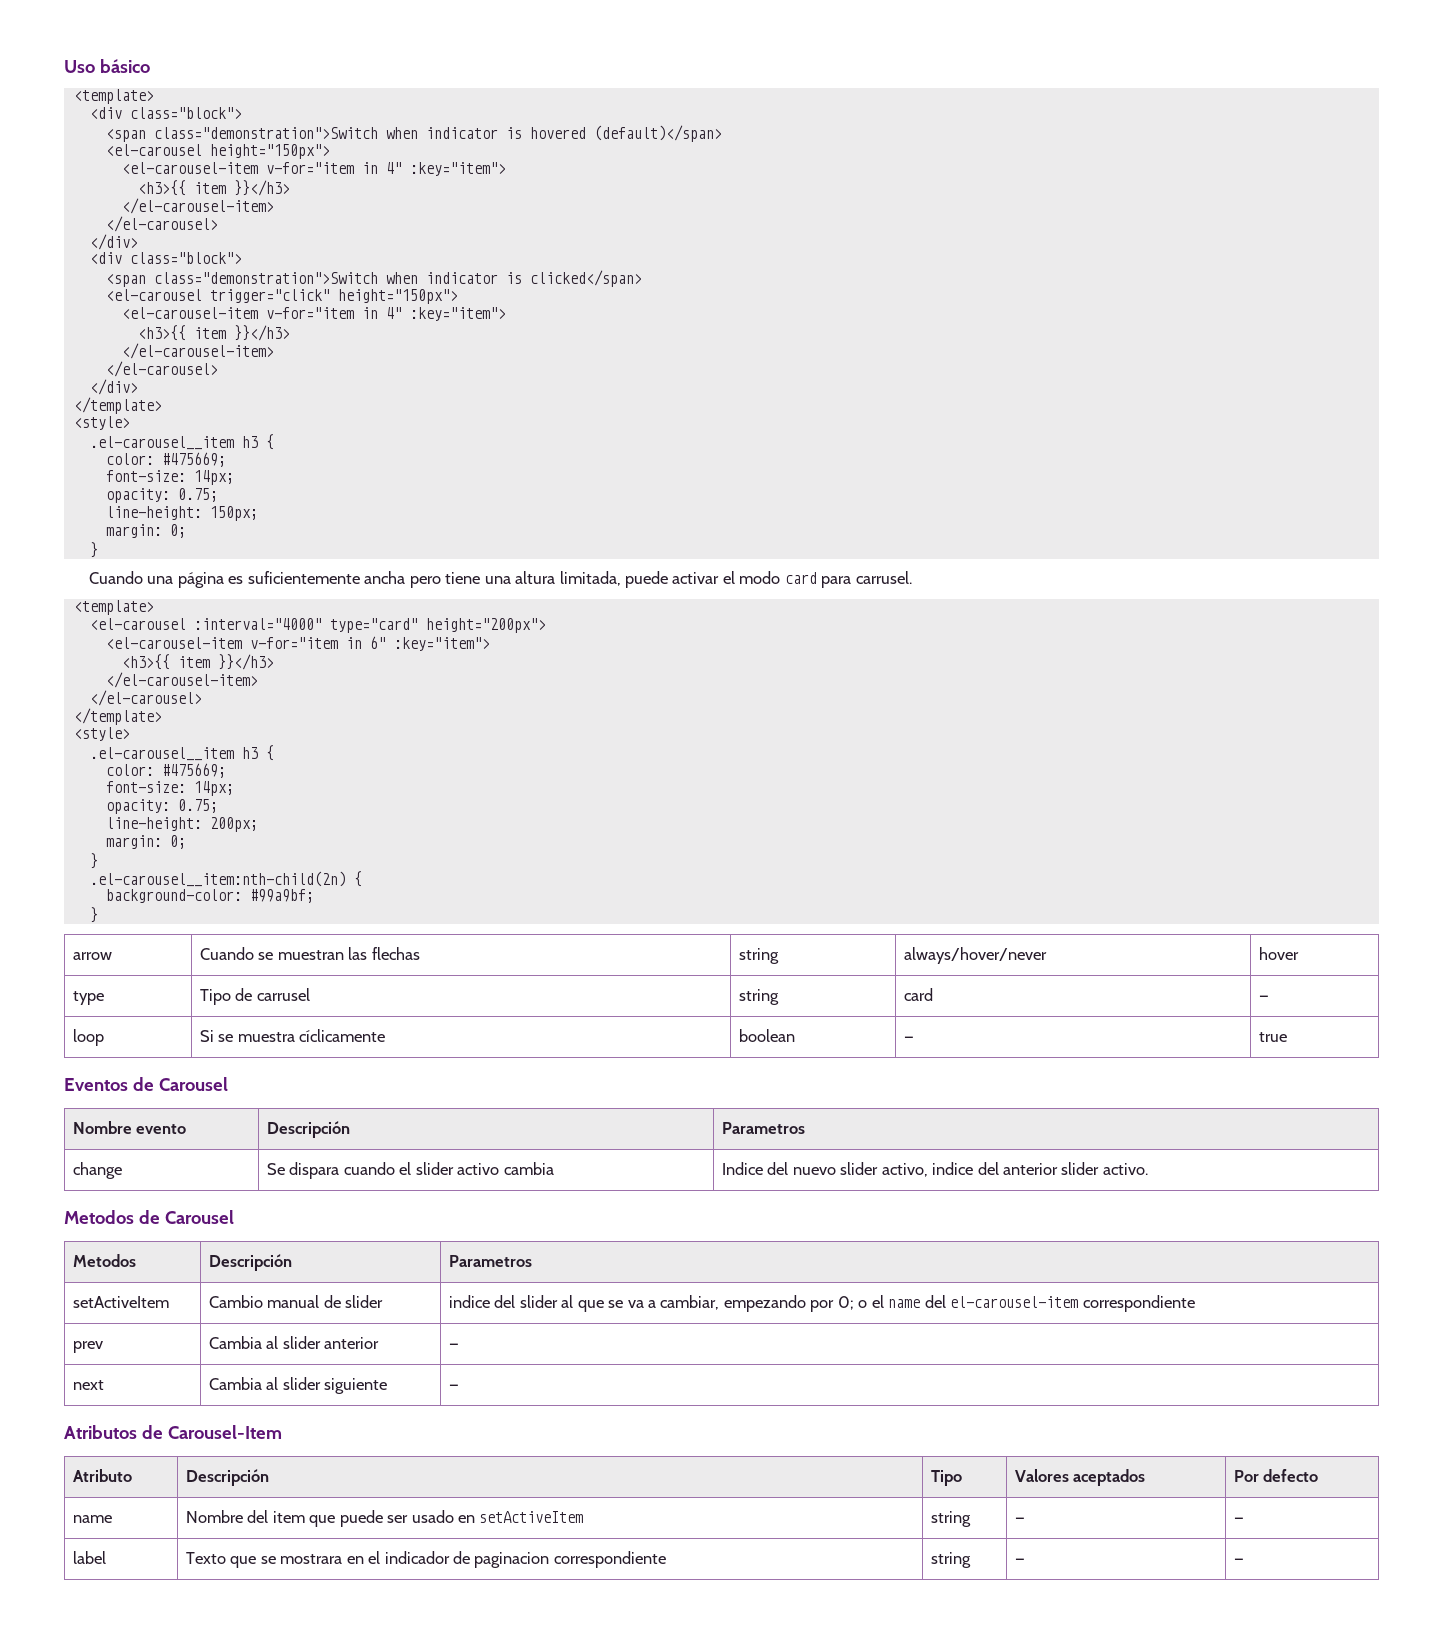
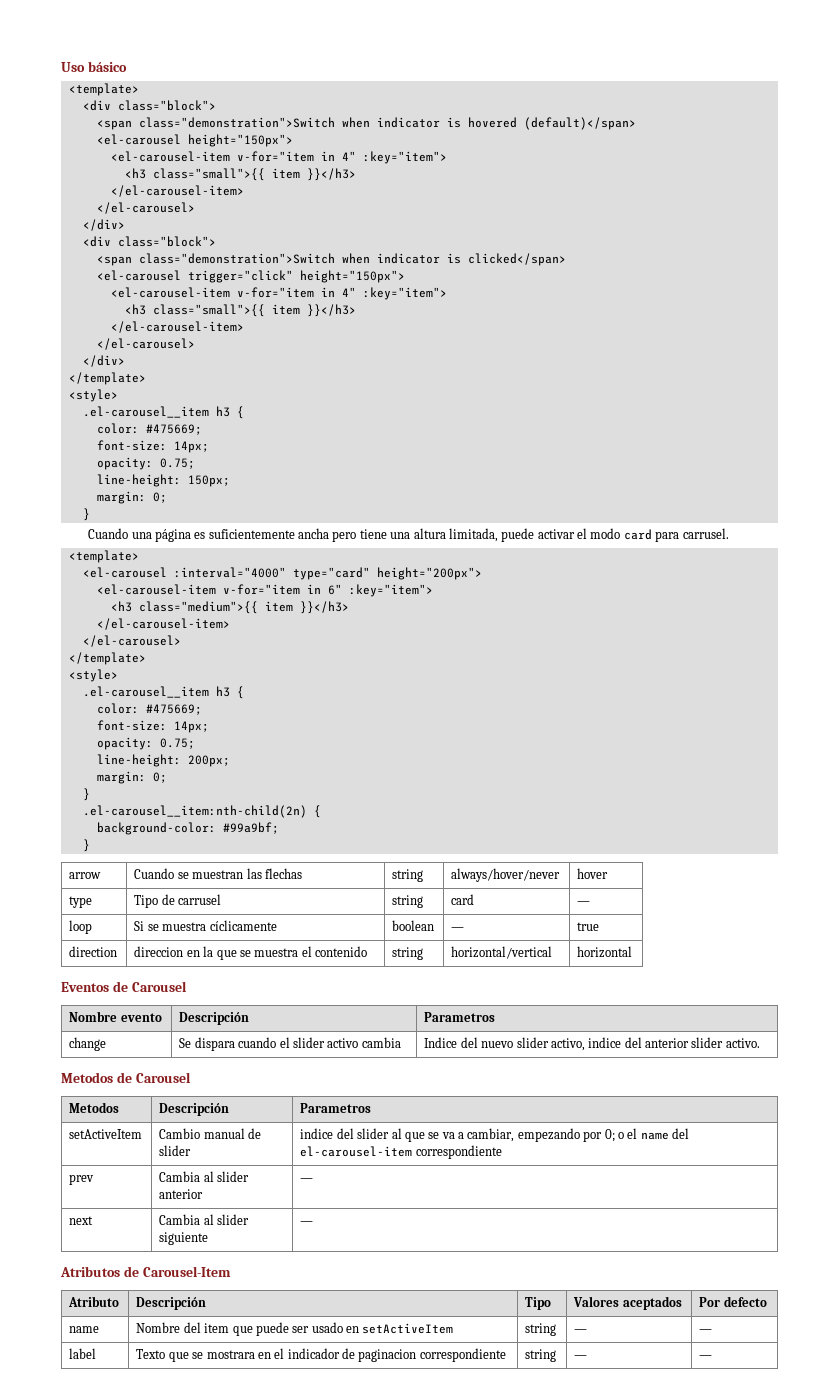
[137,180,186,196] <h3>{{ -> [124,168,265,181] <h3 class="small">{{
[137,325,186,341] <h3>{{ -> [124,304,265,317] <h3 class="small">{{
[121,654,170,670] <h3>{{ -> [110,601,258,614] <h3 class="medium">{{
(1287, 1037) none -> [69,946,118,957] [134,946,368,960] [392,947,424,960] [451,946,553,959] [577,946,633,958] // direction | direccion en la que se muestra el contenido | string | horizontal/vertical | horizontal

